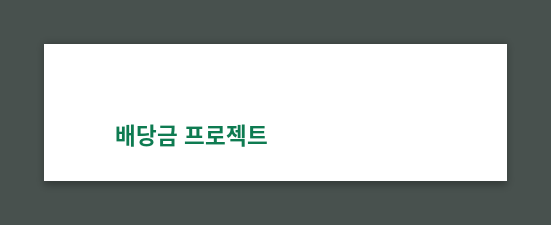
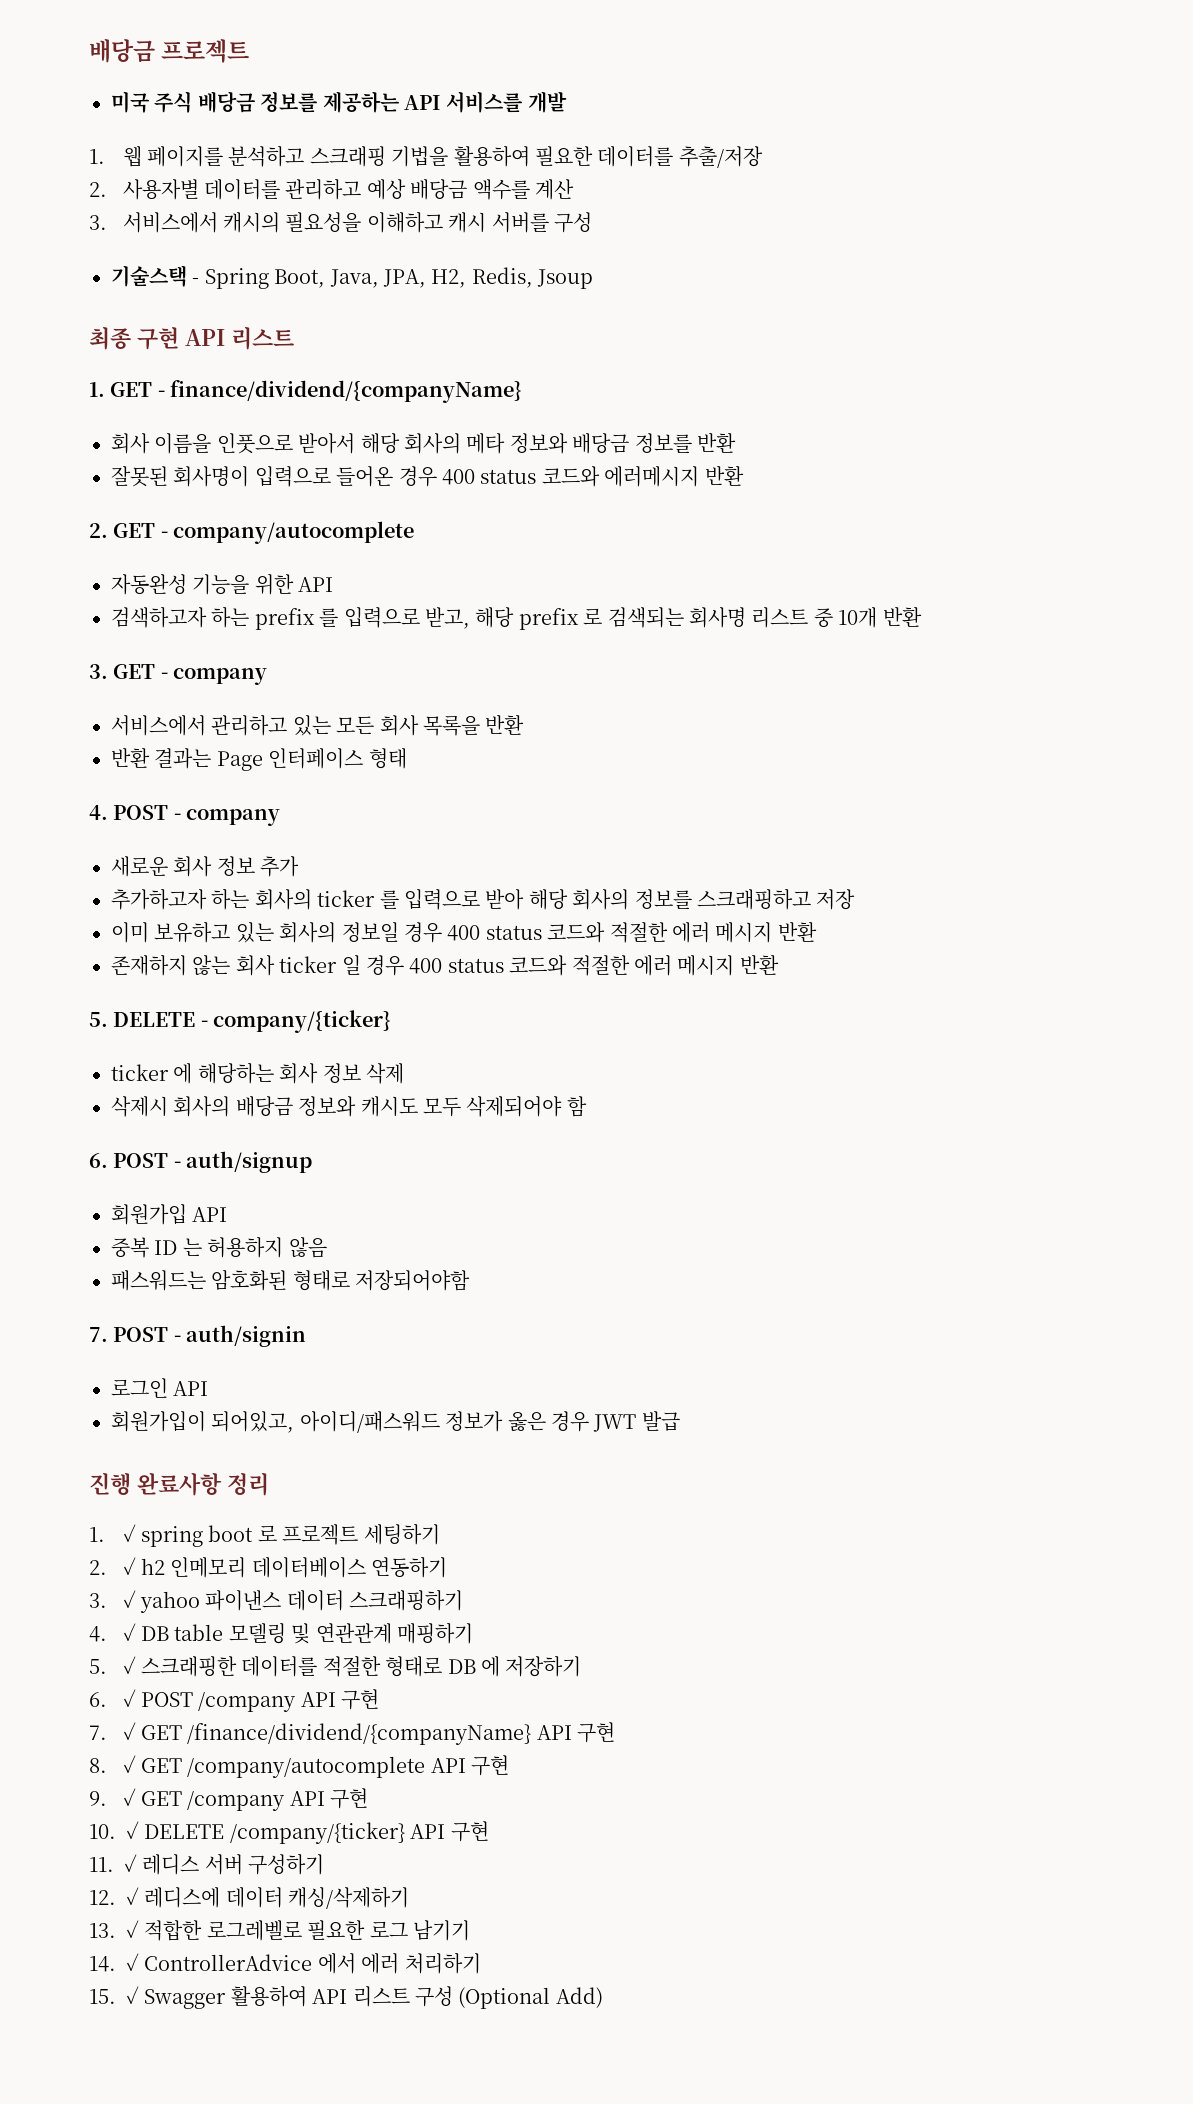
(269, 135) none -> [111,91,567,113] [89,146,763,168] [89,179,575,200] [89,212,593,233] [111,265,594,289] [89,327,294,350] [89,380,523,403] [111,433,736,454] [111,466,744,487] [89,521,415,544] [111,574,334,595] [111,607,922,630] [89,664,268,685] [111,715,525,736] [111,748,407,771] [89,805,281,826] [111,856,300,877] [111,889,856,910] [111,922,817,943] [111,955,779,976] [89,1010,392,1033] [111,1063,404,1084] [111,1096,587,1117] [89,1151,313,1173] [111,1204,228,1225] [111,1237,327,1258] [111,1269,471,1291] [89,1325,307,1347] [111,1378,209,1398] [111,1411,680,1433] [89,1472,269,1496] [89,1524,440,1547] [89,1557,448,1578] [89,1590,464,1613] [89,1623,474,1644] [89,1656,582,1677] [89,1689,380,1712] [89,1722,616,1745] [89,1755,510,1778] [89,1788,369,1811] [89,1821,489,1844] [89,1854,325,1875] [89,1887,410,1909] [89,1920,470,1941] [89,1953,481,1974] [89,1986,603,2009] // 미국 주식 배당금 정보를 제공하는 API 서비스를 개발 // 1. 웹 페이지를 분석하고 스크래핑 기법을 활용하여 필요한 데이터를 추출/저장 // 2. 사용자별 데이터를 관리하고 예상 배당금 액수를 계산 // 3. 서비스에서 캐시의 필요성을 이해하고 캐시 서버를 구성 // 기술스택 - Spring Boot, Java, JPA, H2, Redis, Jsoup // 최종 구현 API 리스트 // 1. GET - finance/dividend/{companyName} // 회사 이름을 인풋으로 받아서 해당 회사의 메타 정보와 배당금 정보를 반환 // 잘못된 회사명이 입력으로 들어온 경우 400 status 코드와 에러메시지 반환 // 2. GET - company/autocomplete // 자동완성 기능을 위한 API // 검색하고자 하는 prefix 를 입력으로 받고, 해당 prefix 로 검색되는 회사명 리스트 중 10개 반환 // 3. GET - company // 서비스에서 관리하고 있는 모든 회사 목록을 반환 // 반환 결과는 Page 인터페이스 형태 // 4. POST - company // 새로운 회사 정보 추가 // 추가하고자 하는 회사의 ticker 를 입력으로 받아 해당 회사의 정보를 스크래핑하고 저장 // 이미 보유하고 있는 회사의 정보일 경우 400 status 코드와 적절한 에러 메시지 반환 // 존재하지 않는 회사 ticker 일 경우 400 status 코드와 적절한 에러 메시지 반환 // 5. DELETE - company/{ticker} // ticker 에 해당하는 회사 정보 삭제 // 삭제시 회사의 배당금 정보와 캐시도 모두 삭제되어야 함 // 6. POST - auth/signup // 회원가입 API // 중복 ID 는 허용하지 않음 // 패스워드는 암호화된 형태로 저장되어야함 // 7. POST - auth/signin // 로그인 API // 회원가입이 되어있고, 아이디/패스워드 정보가 옳은 경우 JWT 발급 // 진행 완료사항 정리 // 1. ✓ spring boot 로 프로젝트 세팅하기 // 2. ✓ h2 인메모리 데이터베이스 연동하기 // 3. ✓ yahoo 파이낸스 데이터 스크래핑하기 // 4. ✓ DB table 모델링 및 연관관계 매핑하기 // 5. ✓ 스크래핑한 데이터를 적절한 형태로 DB 에 저장하기 // 6. ✓ POST /company API 구현 // 7. ✓ GET /finance/dividend/{companyName} API 구현 // 8. ✓ GET /company/autocomplete API 구현 // 9. ✓ GET /company API 구현 // 10. ✓ DELETE /company/{ticker} API 구현 // 11. ✓ 레디스 서버 구성하기 // 12. ✓ 레디스에 데이터 캐싱/삭제하기 // 13. ✓ 적합한 로그레벨로 필요한 로그 남기기 // 14. ✓ ControllerAdvice 에서 에러 처리하기 // 15. ✓ Swagger 활용하여 API 리스트 구성 (Optional Add)

